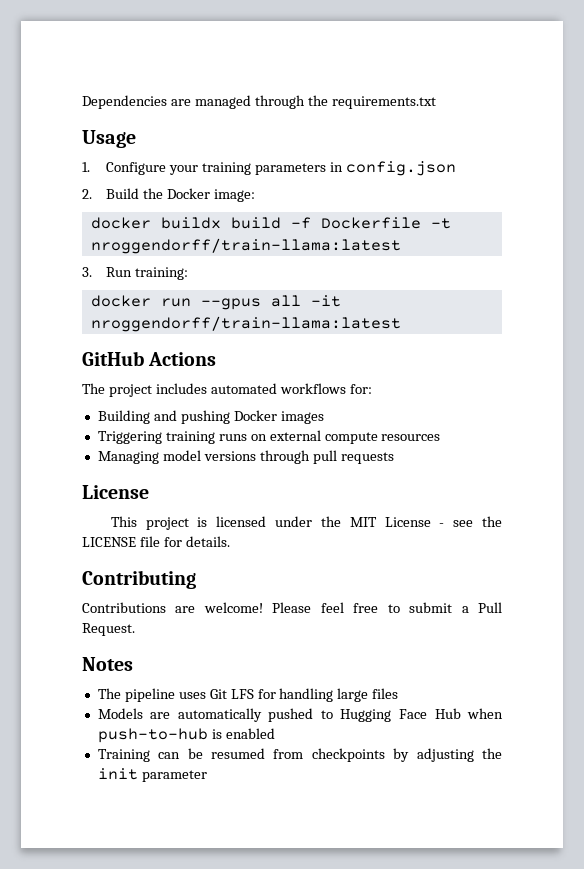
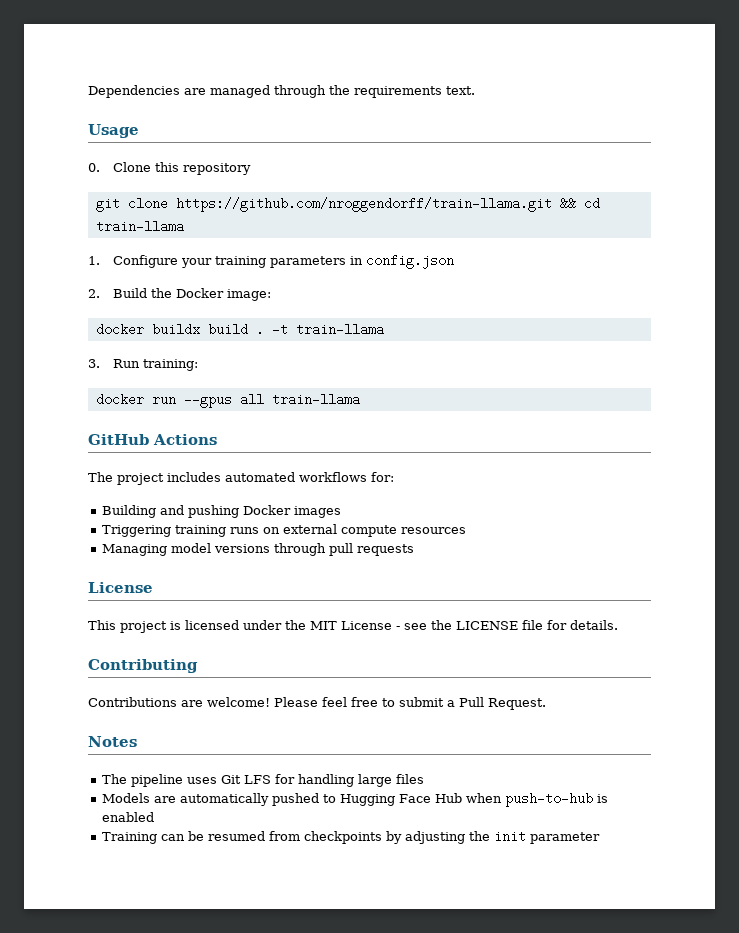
[331,96,436,109] requirements.txt -> [354,86,475,98] requirements text.
(136, 139) none -> [88,162,251,175] [95,197,600,212] [95,220,184,233] // 0. Clone this repository // git clone https://github.com/nroggendorff/train-llama.git && cd train-llama
[290,217,451,229] [90,238,401,254] -f Dockerfile -t nroggendorff/train-llama:latest -> [255,323,384,336] . -t train-llama
[310,295,341,307] [90,316,401,332] -it nroggendorff/train-llama:latest -> [271,393,360,406] train-llama

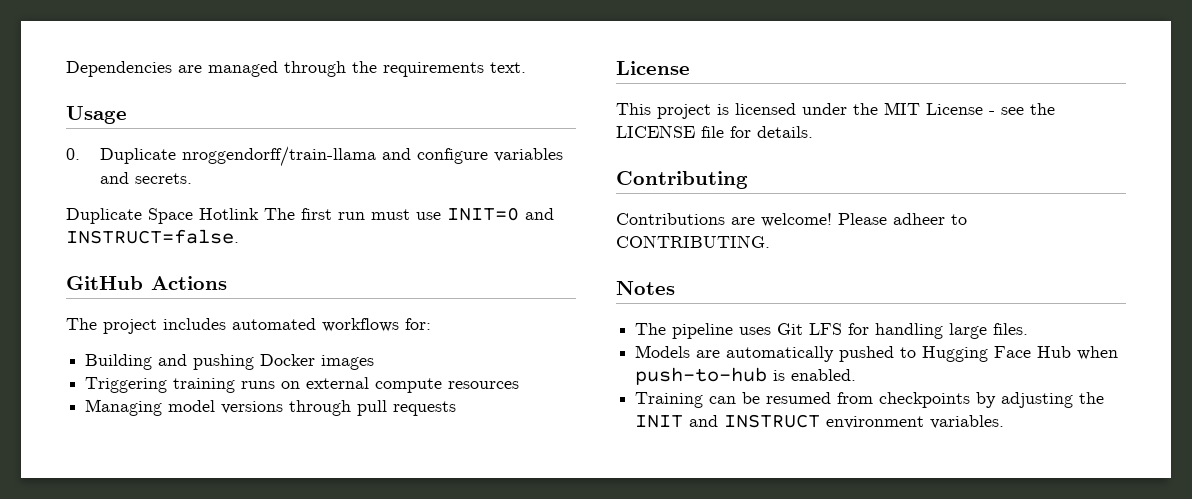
[112,162,251,175] [95,197,600,212] [95,220,184,233] [88,254,454,269] [88,288,271,301] [95,323,384,336] [88,359,198,371] [95,393,360,408] Clone this repository // git clone https://github.com/nroggendorff/train-llama.git && cd train-llama // 1. Configure your training parameters in config.json // 2. Build the Docker image: // docker buildx build . -t train-llama // 3. Run training: // docker run --gpus all train-llama -> [99,146,563,167] [99,172,192,184] [66,207,554,224] [66,229,239,244] Duplicate nroggendorff/train-llama and configure variables and secrets. // Duplicate Space Hotlink The first run must use INIT=0 and INSTRUCT=false.
[322,697,546,710] feel free to submit a Pull Request. -> [893,213,967,225] [616,235,770,248] adheer to CONTRIBUTING.
[396,774,425,784] files -> [993,323,1029,335] files.
[102,812,155,822] enabled -> [791,369,857,381] enabled.
[494,832,601,844] init parameter -> [635,414,1005,429] INIT and INSTRUCT environment variables.

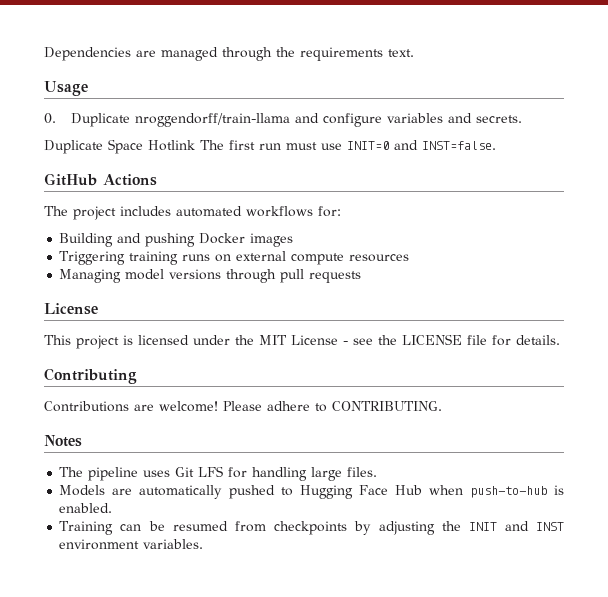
[66,229,239,244] INSTRUCT=false. -> [422,141,496,150] INST=false.
[893,213,945,225] adheer -> [267,401,310,411] adhere
[724,414,821,428] INSTRUCT -> [536,522,564,531] INST

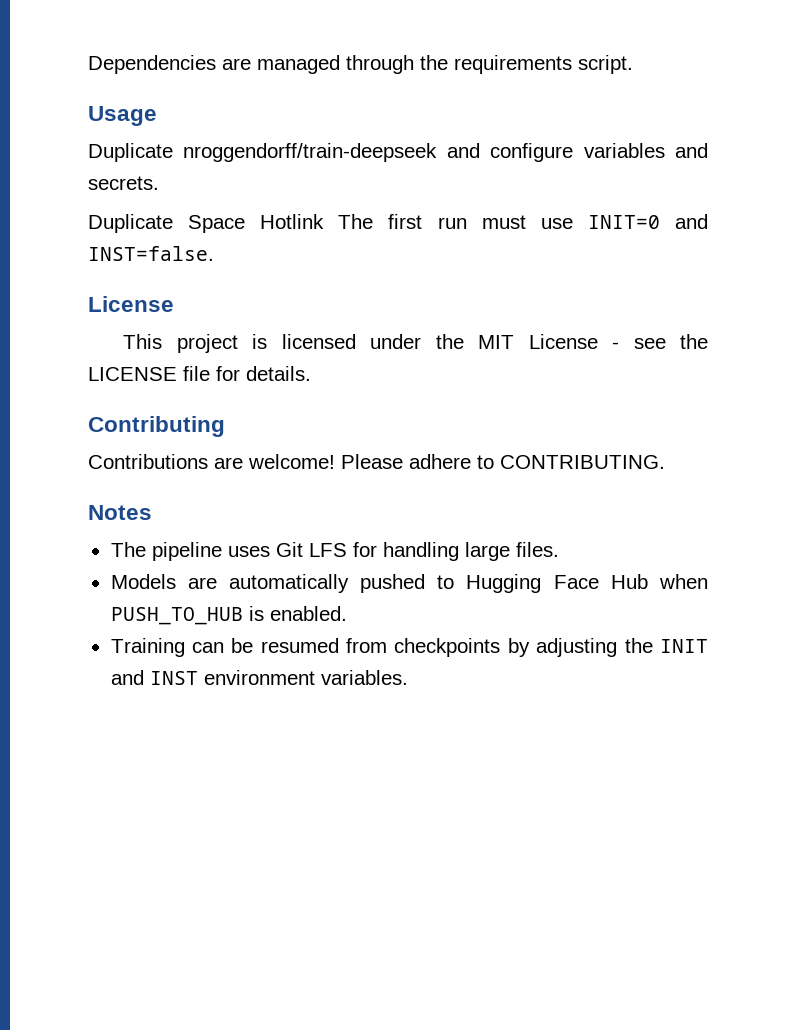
[388,49,414,57] text. -> [578,55,633,74] script.
[44,113,291,127] 0. Duplicate nroggendorff/train-llama -> [88,143,438,162] Duplicate nroggendorff/train-deepseek
[44,173,157,186] [44,206,341,220] [59,233,294,247] [59,251,410,265] [59,269,362,283] // GitHub Actions // The project includes automated workflows for: // Building and pushing Docker images // Triggering training runs on external compute resources // Managing model versions through pull requests -> (214, 253) none
[470,486,548,498] push-to-hub -> [110,607,243,625] PUSH_TO_HUB

